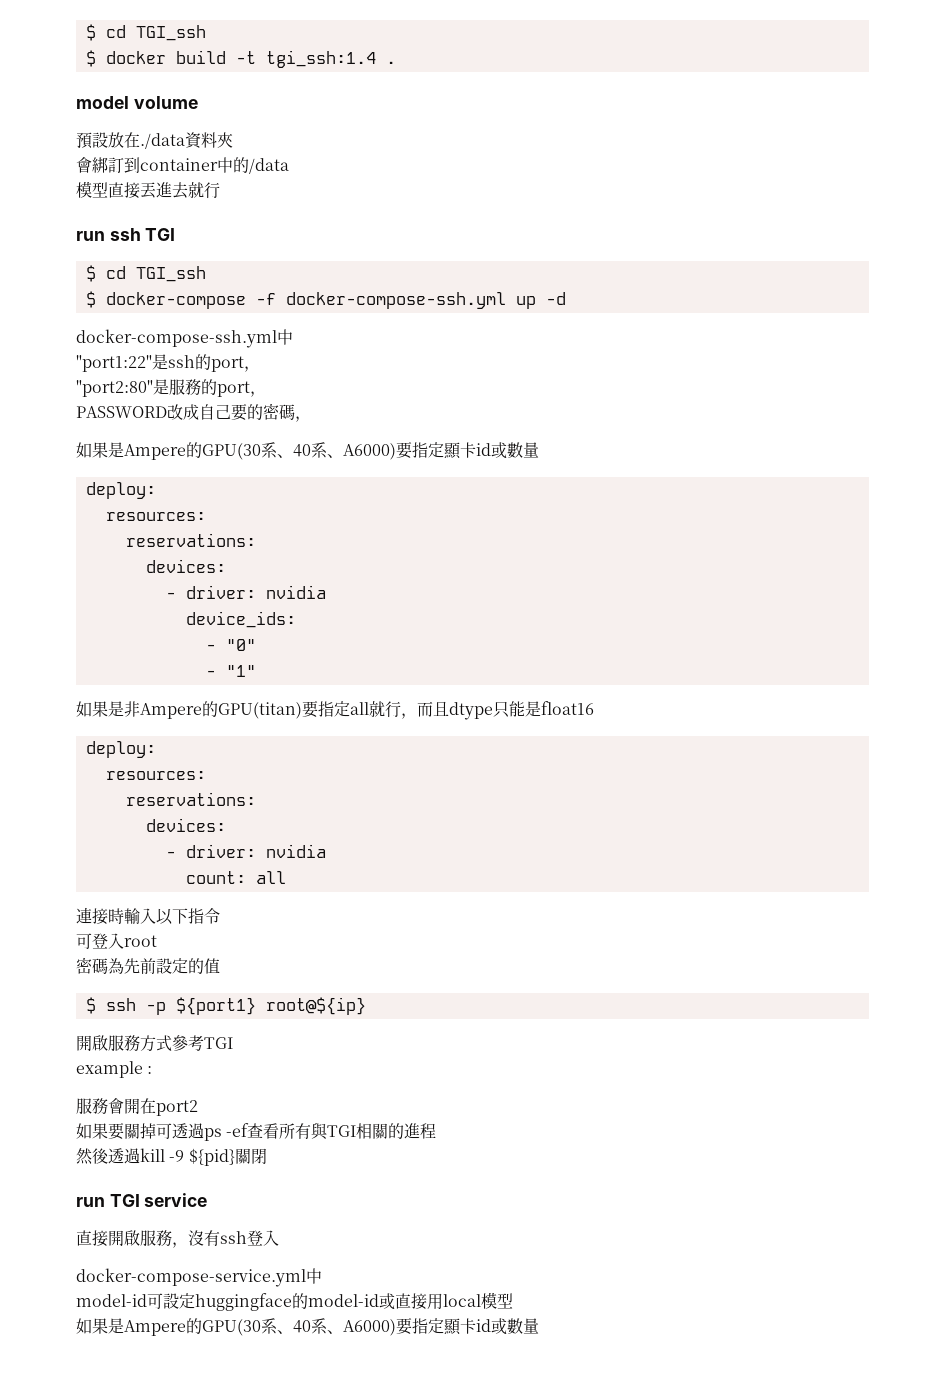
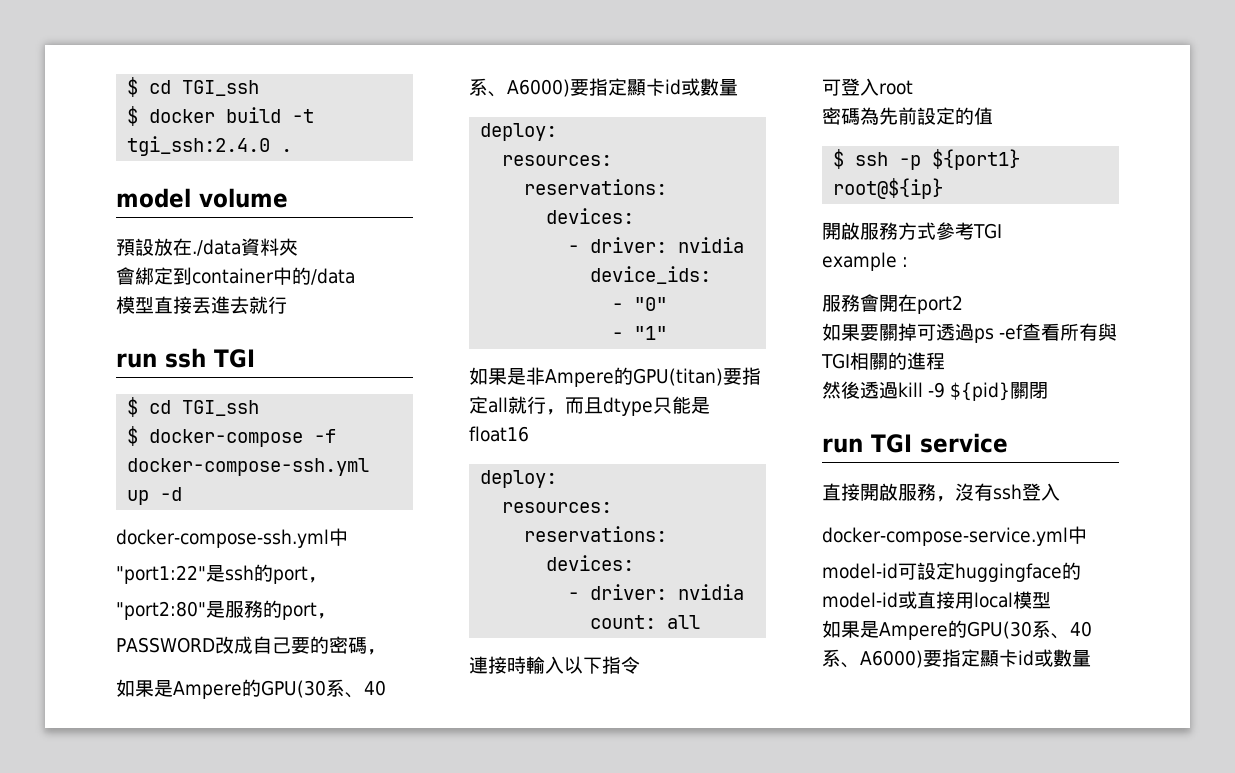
[265,50,376,68] tgi_ssh:1.4 -> [127,136,271,156] tgi_ssh:2.4.0
[108,157,124,173] 訂 -> [154,267,173,285] 定

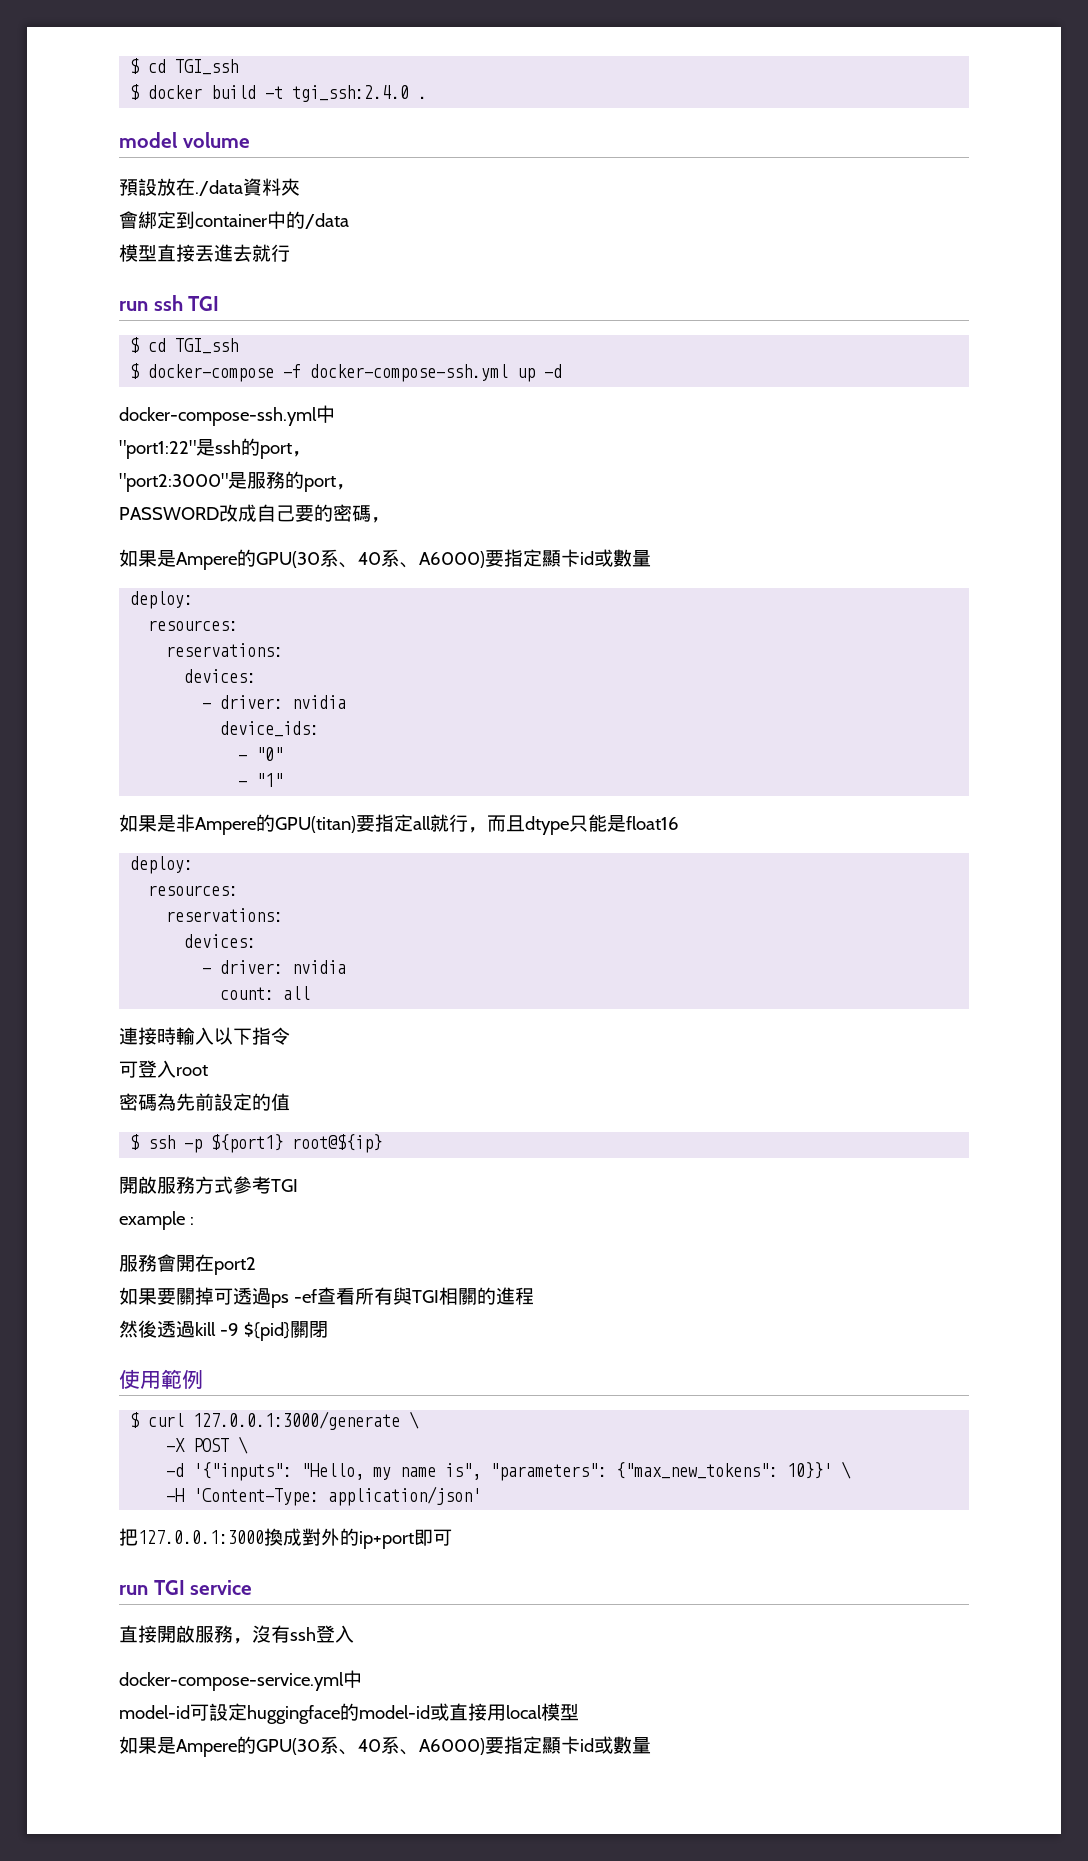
[116,601,206,620] "port2:80" -> [119,473,228,492] "port2:3000"
(1049, 390) none -> [119,1369,203,1390] [130,1411,420,1430] [166,1436,249,1454] [166,1461,852,1481] [166,1486,482,1506] [119,1528,452,1549] // 使用範例 // $ curl 127.0.0.1:3000/generate \ // -X POST \ // -d '{"inputs": "Hello, my name is", "parameters": {"max_new_tokens": 10}}' \ // -H 'Content-Type: application/json' // 把127.0.0.1:3000換成對外的ip+port即可

